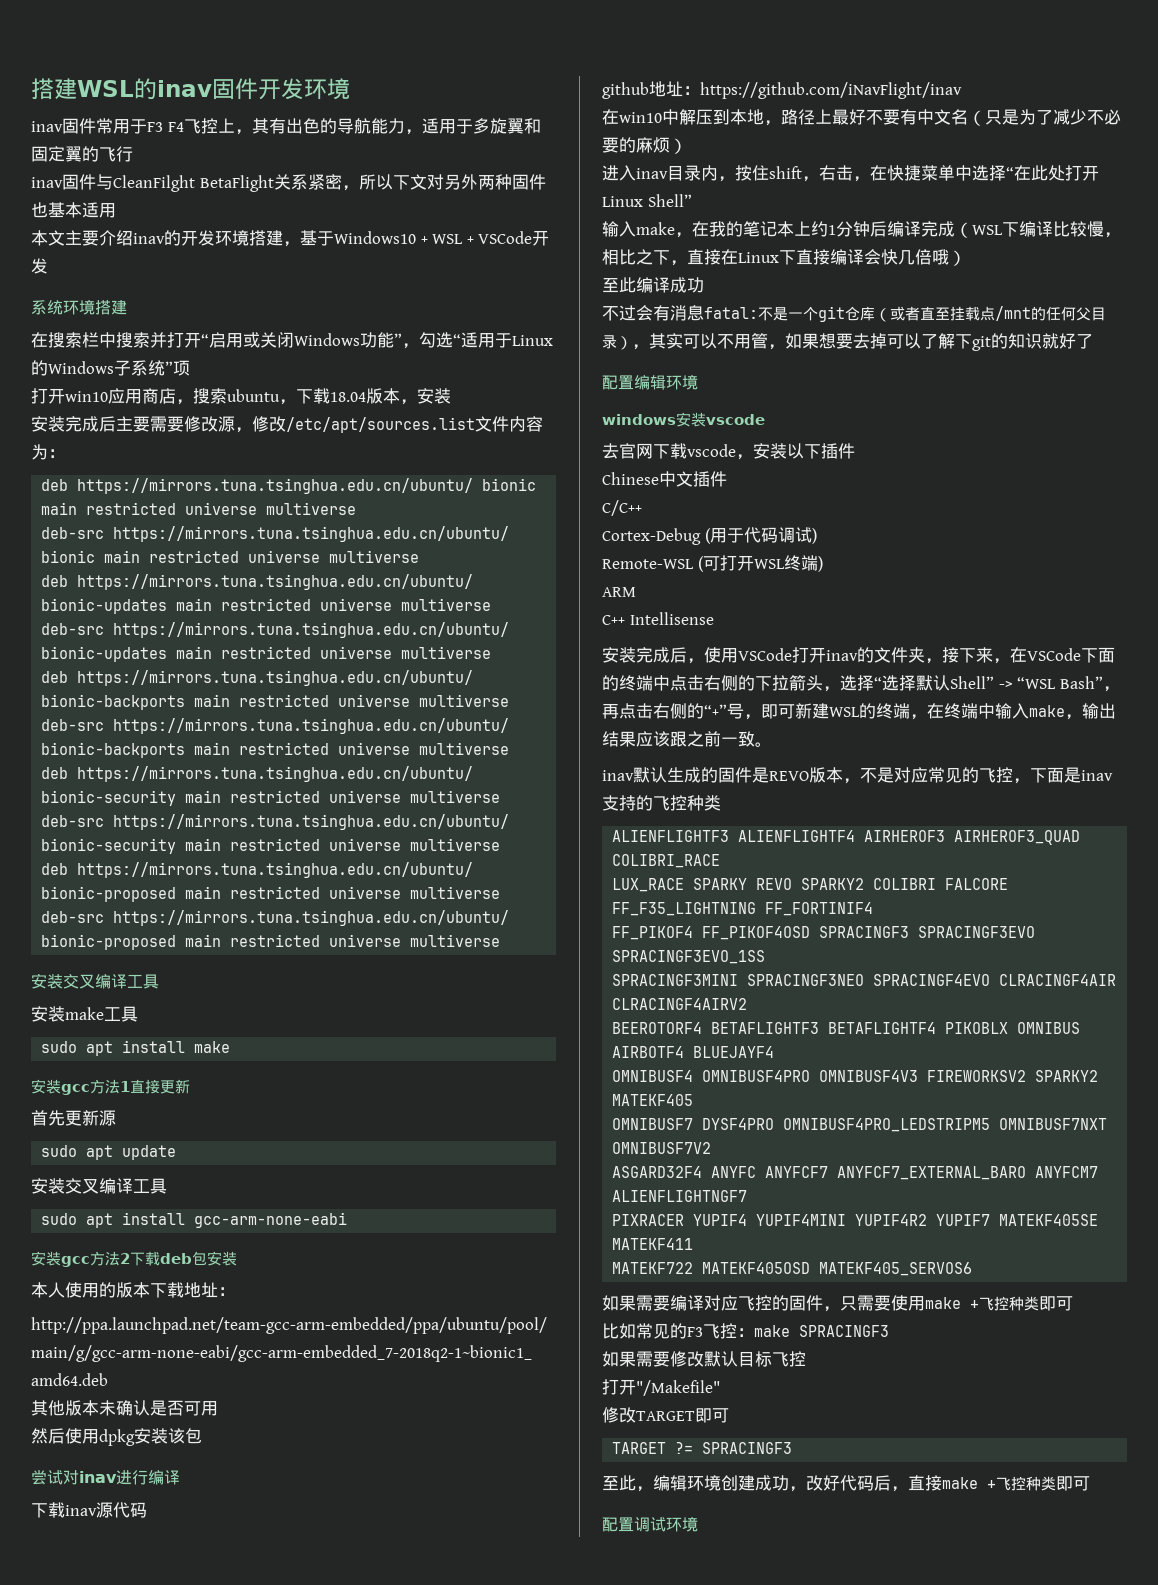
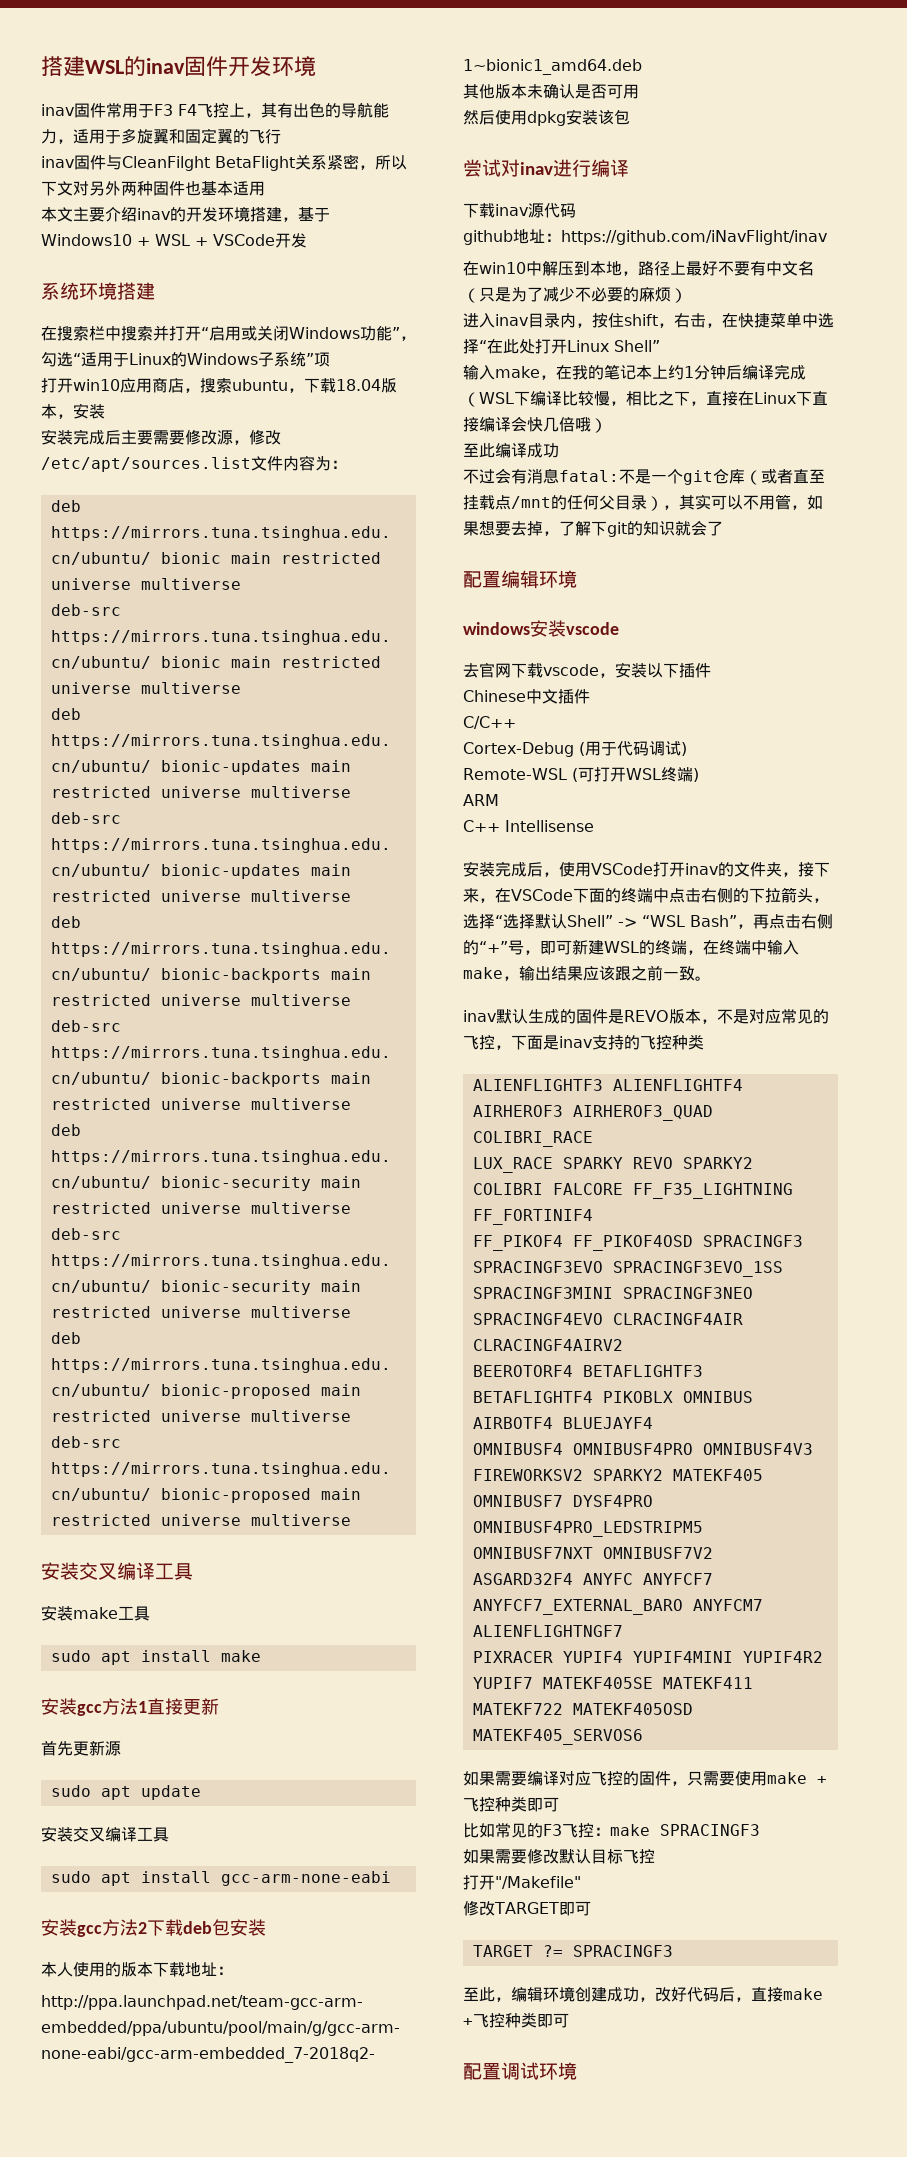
[887,333,921,349] 可以 -> [543,531,559,536] ，
[1059,333,1076,349] 好 -> [691,520,707,536] 会

